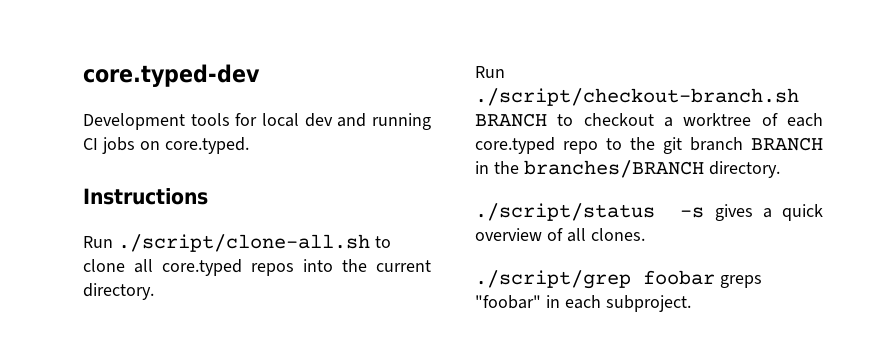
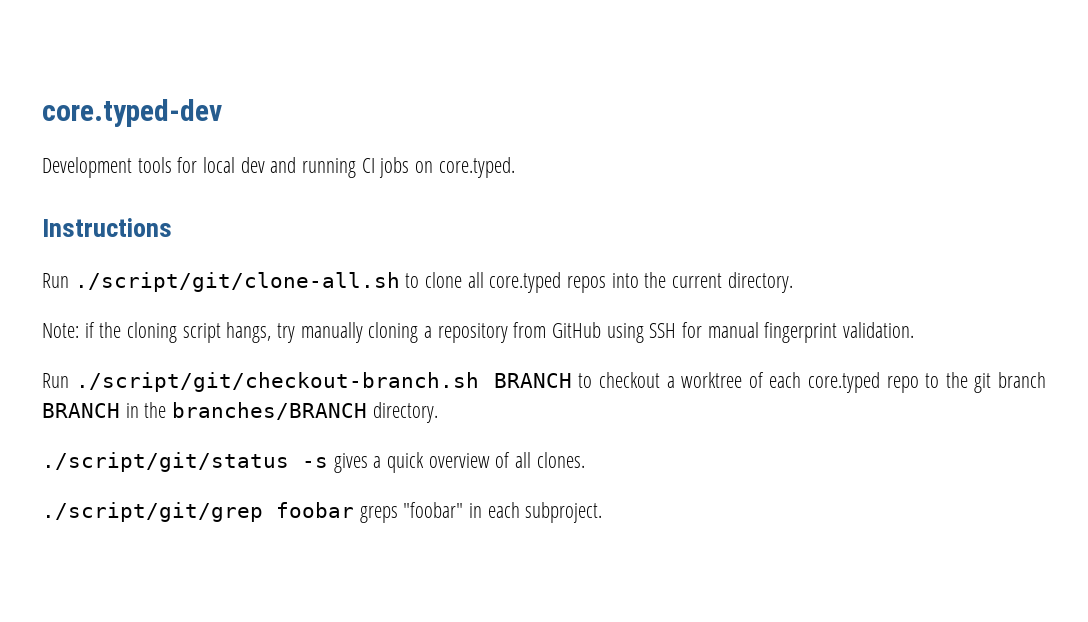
[117,234,370,252] ./script/clone-all.sh -> [74,272,400,292] ./script/git/clone-all.sh
[475,66,505,78] [475,88,799,106] // Run ./script/checkout-branch.sh -> [42,322,915,343] [42,372,479,392] // Note: if the cloning script hangs, try manually cloning a repository from GitHub using SSH for manual fingerprint validation. // Run ./script/git/checkout-branch.sh
[475,203,655,221] ./script/status -> [42,452,289,472] ./script/git/status
[475,270,631,289] ./script/grep -> [42,502,263,522] ./script/git/grep

